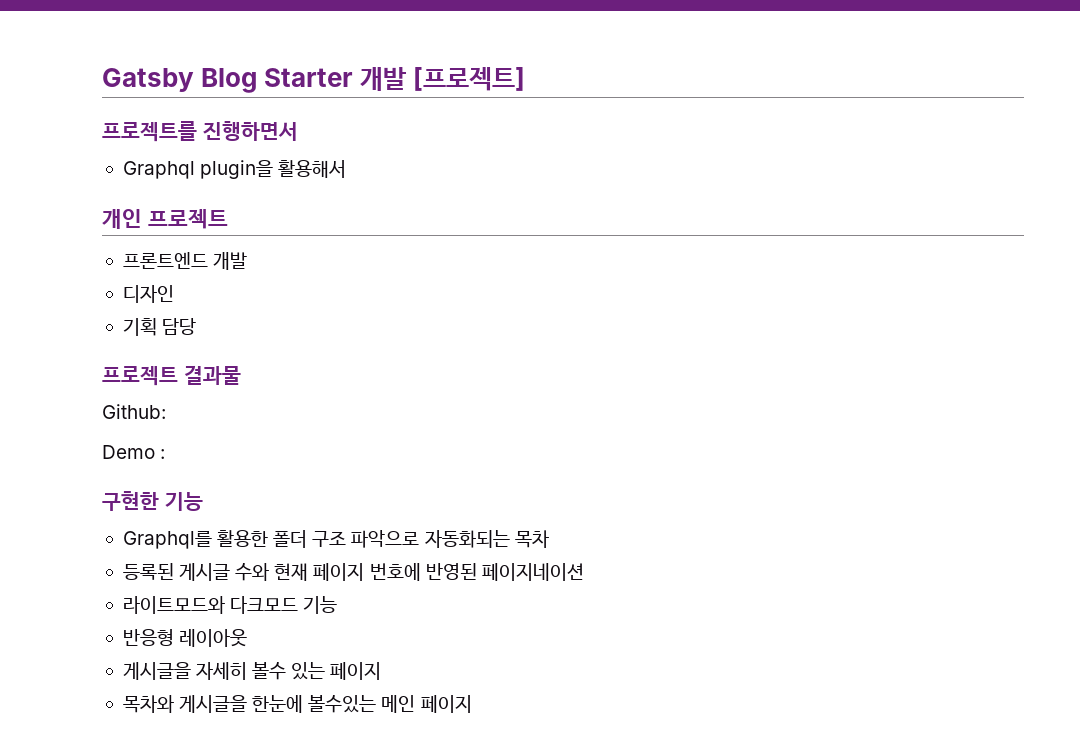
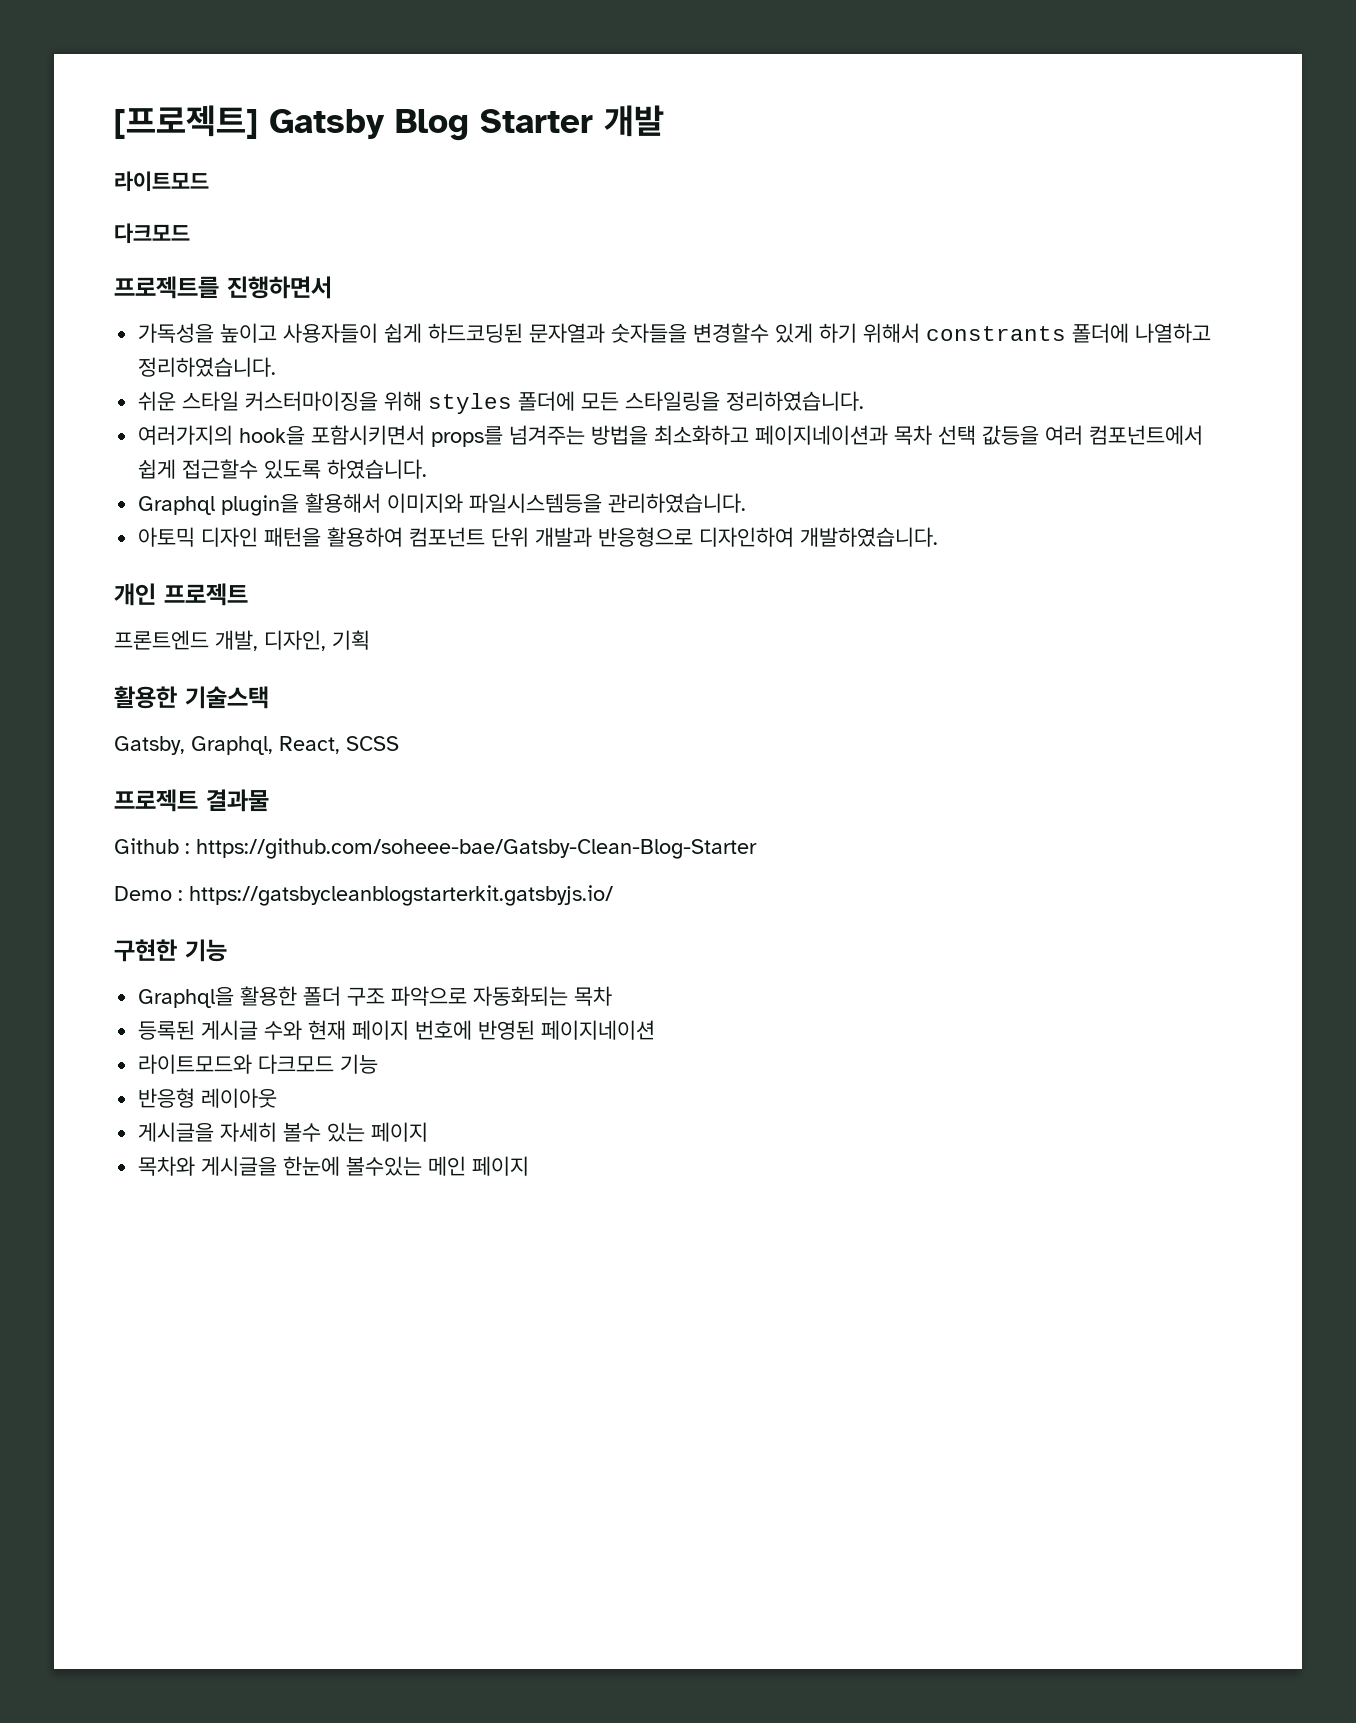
(102, 80) none -> [114,105,258,139] [프로젝트]
[413,67,526,91] [프로젝트] -> [114,171,209,192] [114,223,190,244] // 라이트모드 // 다크모드
[122,160,347,179] [102,209,228,229] [122,252,248,270] [122,285,174,303] [122,318,197,336] Graphql plugin을 활용해서 // 개인 프로젝트 // 프론트엔드 개발 // 디자인 // 기획 담당 -> [138,323,1212,343] [138,357,277,377] [138,391,865,414] [138,425,1204,447] [138,459,428,479] [138,493,747,516] [138,527,939,547] [114,583,248,606] [114,630,370,651] [114,686,269,709] [114,736,399,755] 가독성을 높이고 사용자들이 쉽게 하드코딩된 문자열과 숫자들을 변경할수 있게 하기 위해서 constrants 폴더에 나열하고 정리하였습니다. // 쉬운 스타일 커스터마이징을 위해 styles 폴더에 모든 스타일링을 정리하였습니다. // 여러가지의 hook을 포함시키면서 props를 넘겨주는 방법을 최소화하고 페이지네이션과 목차 선택 값등을 여러 컴포넌트에서 쉽게 접근할수 있도록 하였습니다. // Graphql plugin을 활용해서 이미지와 파일시스템등을 관리하였습니다. // 아토믹 디자인 패턴을 활용하여 컴포넌트 단위 개발과 반응형으로 디자인하여 개발하였습니다. // 개인 프로젝트 // 프론트엔드 개발, 디자인, 기획 // 활용한 기술스택 // Gatsby, Graphql, React, SCSS
[102,404,166,419] Github: -> [114,838,757,859] Github : https://github.com/soheee-bae/Gatsby-Clean-Blog-Starter
(166, 454) none -> [189,885,613,906] https://gatsbycleanblogstarterkit.gatsbyjs.io/
[122,531,212,549] Graphql를 -> [138,986,235,1008] Graphql을

